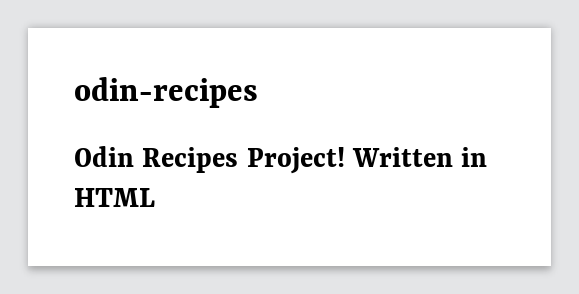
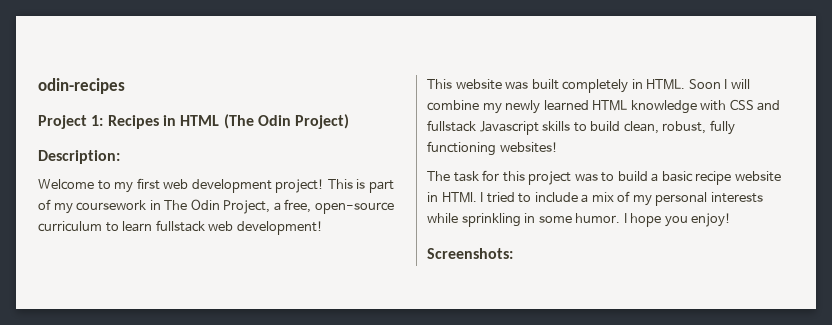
[74,146,488,174] [74,188,155,207] Odin Recipes Project! Written in HTML -> [38,114,350,129] [38,150,120,164] [38,178,394,193] [38,199,394,214] [38,220,323,235] [427,79,750,93] [427,99,781,114] [427,120,735,135] [427,141,558,156] [427,170,781,185] [427,191,763,206] [427,213,732,227] [427,248,513,259] Project 1: Recipes in HTML (The Odin Project) // Description: // Welcome to my first web development project! This is part of my coursework in The Odin Project, a free, open-source curriculum to learn fullstack web development! // This website was built completely in HTML. Soon I will combine my newly learned HTML knowledge with CSS and fullstack Javascript skills to build clean, robust, fully functioning websites! // The task for this project was to build a basic recipe website in HTMl. I tried to include a mix of my personal interests while sprinkling in some humor. I hope you enjoy! // Screenshots:

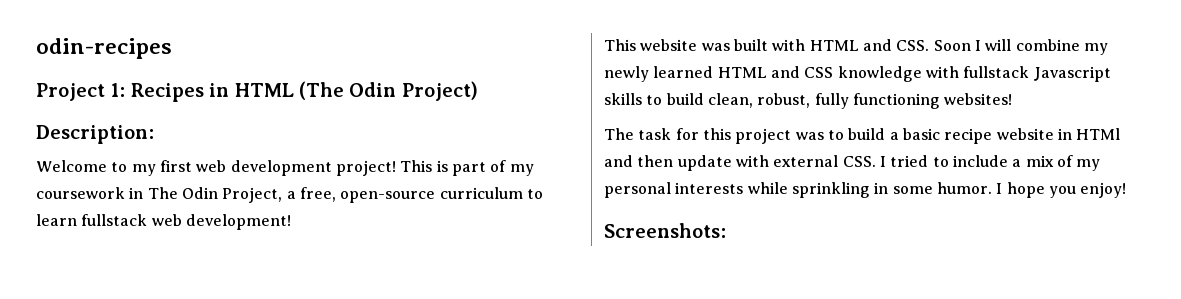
[562,79,686,93] completely in HTML. -> [772,39,930,51] with HTML and CSS.
[630,99,781,114] knowledge with CSS and -> [770,66,959,82] and CSS knowledge with
[441,192,477,203] HTMl. -> [1076,128,1121,140] [604,155,876,171] HTMl and then update with external CSS.

